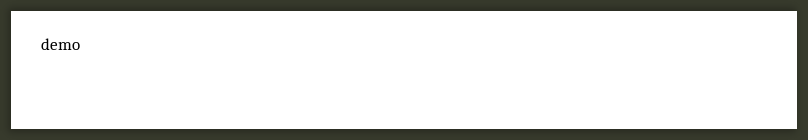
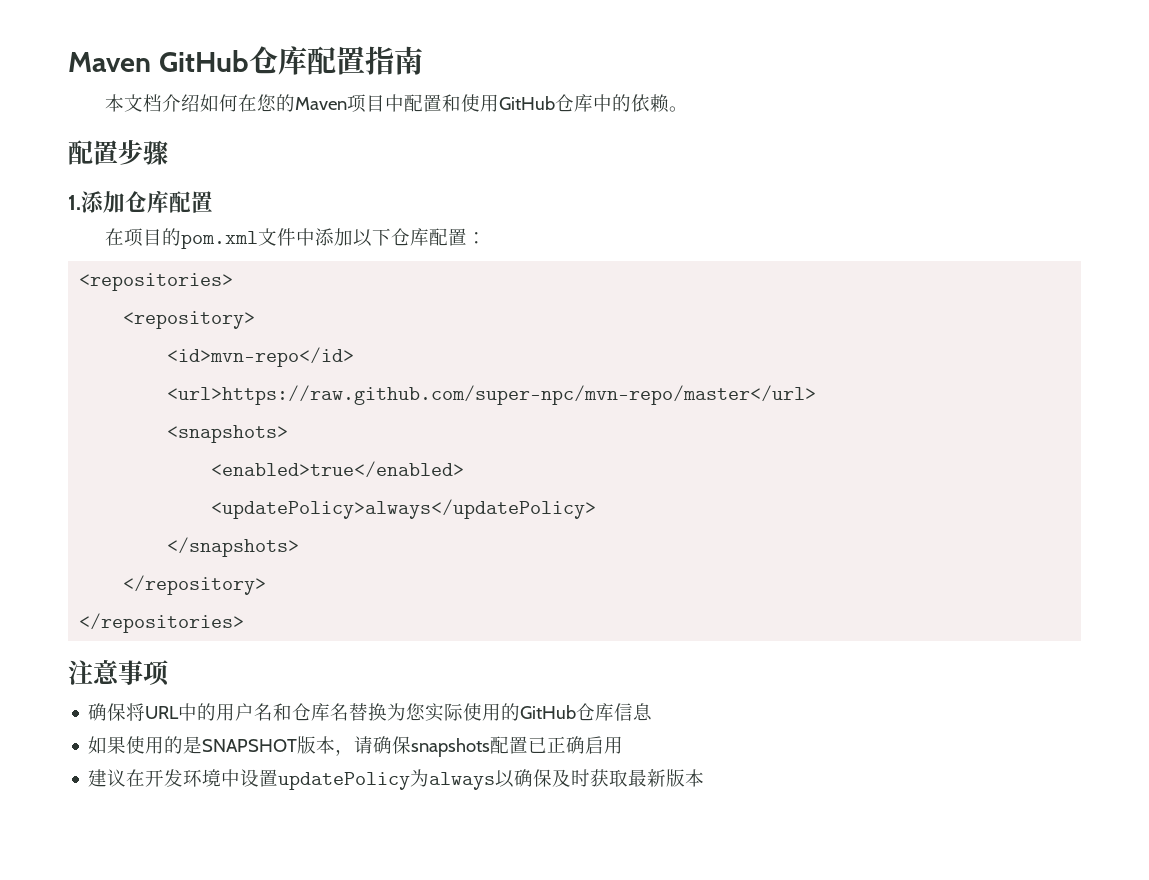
[41,38,80,50] demo -> [68,46,423,75] [105,94,689,113] [68,140,168,165] [68,190,213,213] [105,228,487,249] [79,273,234,291] [123,311,256,329] [167,347,355,367] [167,385,817,405] [167,425,289,443] [211,461,465,478] [211,499,597,519] [167,537,300,557] [123,575,267,595] [79,613,245,633] [68,660,170,686] [88,703,653,722] [88,736,624,757] [88,769,705,790] Maven GitHub仓库配置指南 // 本文档介绍如何在您的Maven项目中配置和使用GitHub仓库中的依赖。 // 配置步骤 // 1.添加仓库配置 // 在项目的pom.xml文件中添加以下仓库配置： // <repositories> // <repository> // <id>mvn-repo</id> // <url>https://raw.github.com/super-npc/mvn-repo/master</url> // <snapshots> // <enabled>true</enabled> // <updatePolicy>always</updatePolicy> // </snapshots> // </repository> // </repositories> // 注意事项 // 确保将URL中的用户名和仓库名替换为您实际使用的GitHub仓库信息 // 如果使用的是SNAPSHOT版本，请确保snapshots配置已正确启用 // 建议在开发环境中设置updatePolicy为always以确保及时获取最新版本

